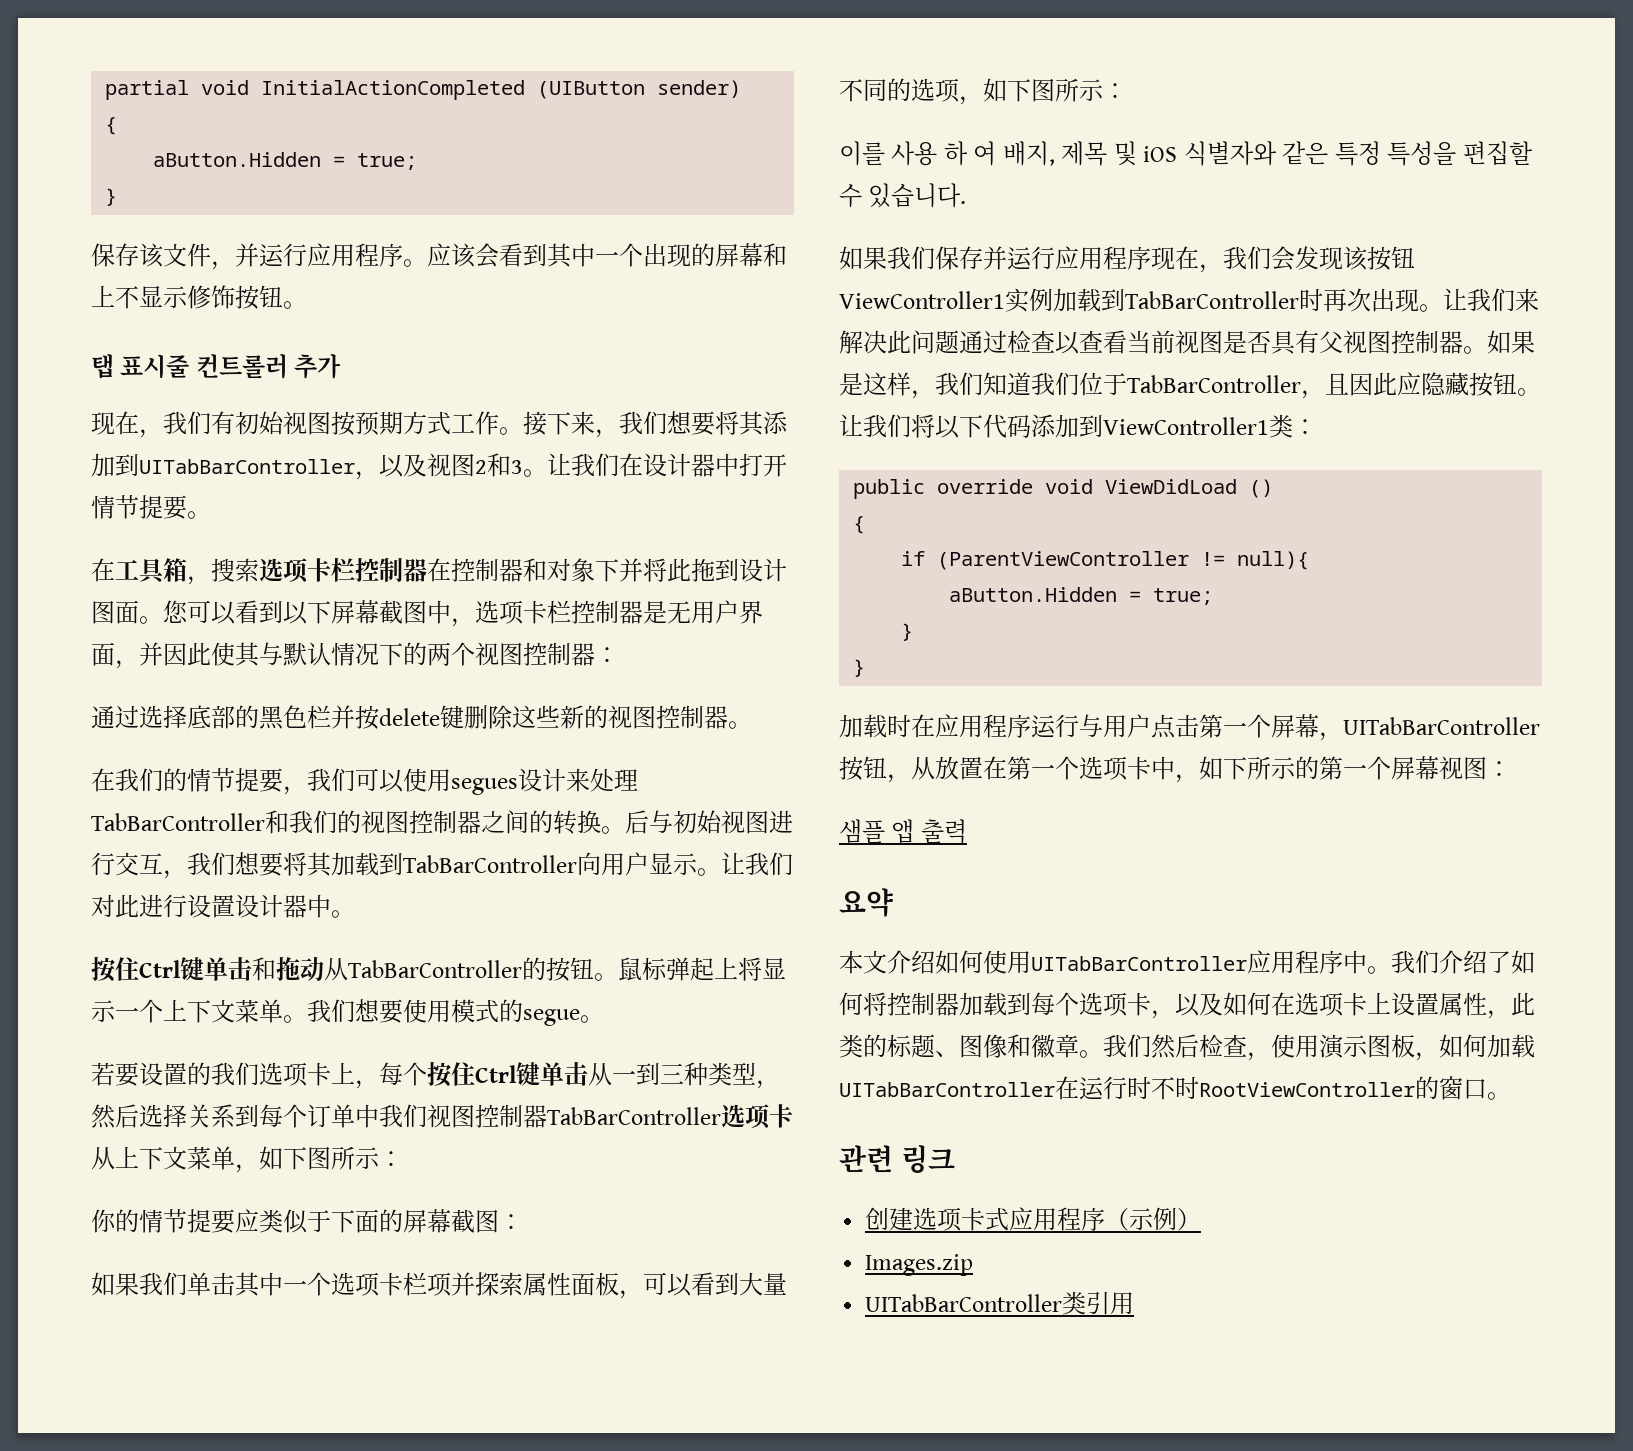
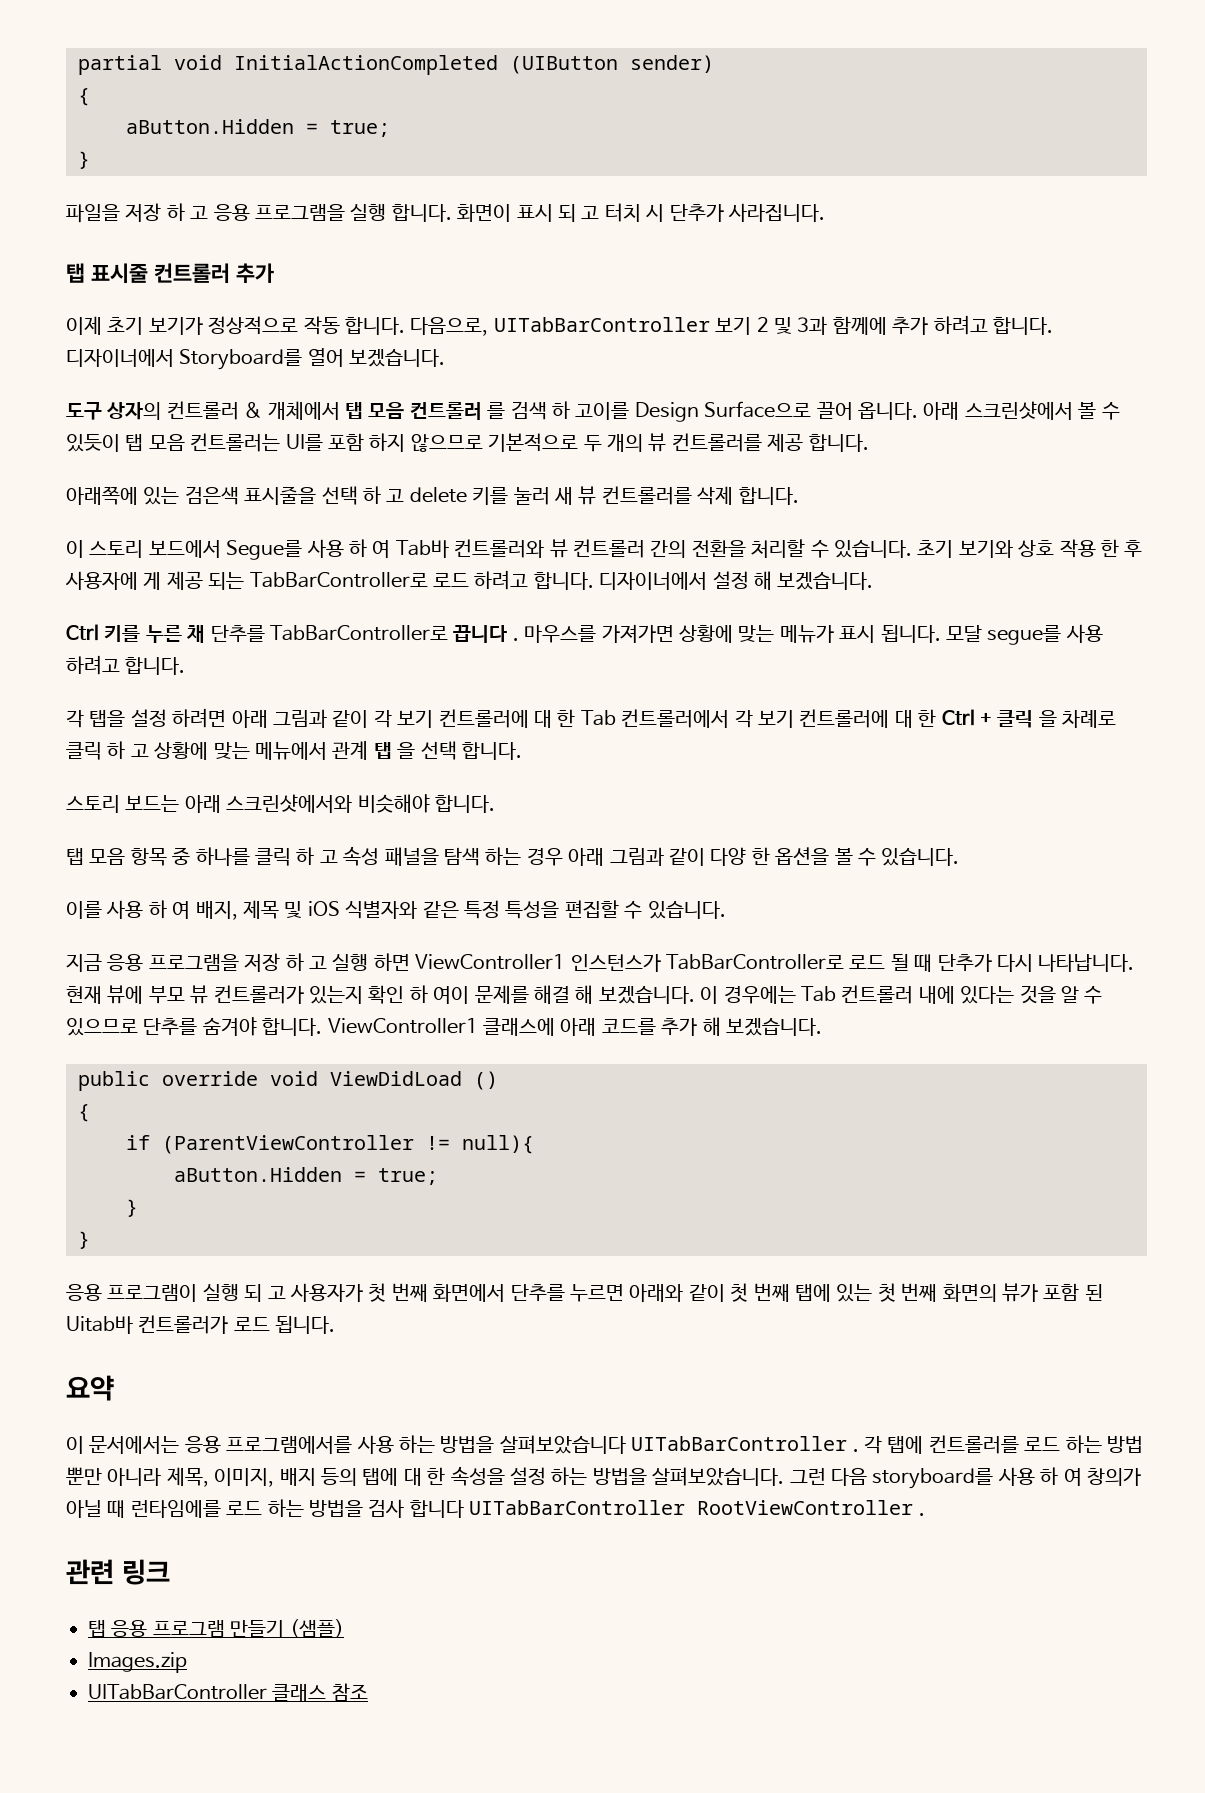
[91,243,787,270] [91,285,307,310] [91,354,342,379] [91,411,788,438] [91,453,787,480] [91,495,211,520] [91,558,787,585] [91,600,763,627] [91,642,619,669] [91,705,752,730] [91,768,638,795] [91,810,793,835] [91,852,793,879] [91,894,355,918] [91,957,786,982] [91,999,604,1026] [91,1062,780,1089] [91,1104,793,1129] [91,1146,403,1173] [91,1209,523,1234] [91,1272,787,1299] [839,78,1127,105] 保存该文件，并运行应用程序。应该会看到其中一个出现的屏幕和上不显示修饰按钮。 // 탭 표시줄 컨트롤러 추가 // 现在，我们有初始视图按预期方式工作。接下来，我们想要将其添加到UITabBarController，以及视图2和3。让我们在设计器中打开情节提要。 // 在工具箱，搜索选项卡栏控制器在控制器和对象下并将此拖到设计图面。您可以看到以下屏幕截图中，选项卡栏控制器是无用户界面，并因此使其与默认情况下的两个视图控制器： // 通过选择底部的黑色栏并按delete键删除这些新的视图控制器。 // 在我们的情节提要，我们可以使用segues设计来处理TabBarController和我们的视图控制器之间的转换。后与初始视图进行交互，我们想要将其加载到TabBarController向用户显示。让我们对此进行设置设计器中。 // 按住Ctrl键单击和拖动从TabBarController的按钮。鼠标弹起上将显示一个上下文菜单。我们想要使用模式的segue。 // 若要设置的我们选项卡上，每个按住Ctrl键单击从一到三种类型，然后选择关系到每个订单中我们视图控制器TabBarController选项卡从上下文菜单，如下图所示： // 你的情节提要应类似于下面的屏幕截图： // 如果我们单击其中一个选项卡栏项并探索属性面板，可以看到大量不同的选项，如下图所示： -> [66,203,825,223] [66,263,274,284] [66,315,1053,336] [66,348,446,370] [66,401,1120,422] [66,433,869,452] [66,486,799,505] [66,539,1143,560] [65,570,874,590] [66,624,1103,645] [66,655,186,675] [66,708,1117,728] [66,741,522,760] [66,794,495,813] [66,846,960,866] 파일을 저장 하 고 응용 프로그램을 실행 합니다. 화면이 표시 되 고 터치 시 단추가 사라집니다. // 탭 표시줄 컨트롤러 추가 // 이제 초기 보기가 정상적으로 작동 합니다. 다음으로, UITabBarController 보기 2 및 3과 함께에 추가 하려고 합니다. 디자이너에서 Storyboard를 열어 보겠습니다. // 도구 상자의 컨트롤러 & 개체에서 탭 모음 컨트롤러 를 검색 하 고이를 Design Surface으로 끌어 옵니다. 아래 스크린샷에서 볼 수 있듯이 탭 모음 컨트롤러는 UI를 포함 하지 않으므로 기본적으로 두 개의 뷰 컨트롤러를 제공 합니다. // 아래쪽에 있는 검은색 표시줄을 선택 하 고 delete 키를 눌러 새 뷰 컨트롤러를 삭제 합니다. // 이 스토리 보드에서 Segue를 사용 하 여 Tab바 컨트롤러와 뷰 컨트롤러 간의 전환을 처리할 수 있습니다. 초기 보기와 상호 작용 한 후 사용자에 게 제공 되는 TabBarController로 로드 하려고 합니다. 디자이너에서 설정 해 보겠습니다. // Ctrl 키를 누른 채 단추를 TabBarController로 끕니다 . 마우스를 가져가면 상황에 맞는 메뉴가 표시 됩니다. 모달 segue를 사용 하려고 합니다. // 각 탭을 설정 하려면 아래 그림과 같이 각 보기 컨트롤러에 대 한 Tab 컨트롤러에서 각 보기 컨트롤러에 대 한 Ctrl + 클릭 을 차례로 클릭 하 고 상황에 맞는 메뉴에서 관계 탭 을 선택 합니다. // 스토리 보드는 아래 스크린샷에서와 비슷해야 합니다. // 탭 모음 항목 중 하나를 클릭 하 고 속성 패널을 탐색 하는 경우 아래 그림과 같이 다양 한 옵션을 볼 수 있습니다.
[839,246,1415,273] [839,288,1539,313] [839,330,1535,355] [839,372,1541,399] [839,414,1317,439] 如果我们保存并运行应用程序现在，我们会发现该按钮ViewController1实例加载到TabBarController时再次出现。让我们来解决此问题通过检查以查看当前视图是否具有父视图控制器。如果是这样，我们知道我们位于TabBarController，且因此应隐藏按钮。让我们将以下代码添加到ViewController1类： -> [66,953,1135,972] [66,985,1103,1004] [66,1017,822,1036] 지금 응용 프로그램을 저장 하 고 실행 하면 ViewController1 인스턴스가 TabBarController로 로드 될 때 단추가 다시 나타납니다. 현재 뷰에 부모 뷰 컨트롤러가 있는지 확인 하 여이 문제를 해결 해 보겠습니다. 이 경우에는 Tab 컨트롤러 내에 있다는 것을 알 수 있으므로 단추를 숨겨야 합니다. ViewController1 클래스에 아래 코드를 추가 해 보겠습니다.
[839,714,1540,741] [839,756,1511,783] [839,819,967,844] [839,888,894,917] [839,950,1535,974] [839,992,1535,1019] [839,1034,1535,1061] [839,1076,1511,1100] [839,1145,955,1173] [865,1207,1202,1232] 加载时在应用程序运行与用户点击第一个屏幕，UITabBarController按钮，从放置在第一个选项卡中，如下所示的第一个屏幕视图： // 샘플 앱 출력 // 요약 // 本文介绍如何使用UITabBarController应用程序中。我们介绍了如何将控制器加载到每个选项卡，以及如何在选项卡上设置属性，此类的标题、图像和徽章。我们然后检查，使用演示图板，如何加载UITabBarController在运行时不时RootViewController的窗口。 // 관련 링크 // 创建选项卡式应用程序（示例） -> [66,1283,1103,1302] [66,1315,336,1334] [66,1375,114,1401] [66,1435,1143,1454] [66,1466,1141,1489] [66,1499,925,1518] [66,1559,170,1585] [88,1619,344,1638] 응용 프로그램이 실행 되 고 사용자가 첫 번째 화면에서 단추를 누르면 아래와 같이 첫 번째 탭에 있는 첫 번째 화면의 뷰가 포함 된 Uitab바 컨트롤러가 로드 됩니다. // 요약 // 이 문서에서는 응용 프로그램에서를 사용 하는 방법을 살펴보았습니다 UITabBarController . 각 탭에 컨트롤러를 로드 하는 방법 뿐만 아니라 제목, 이미지, 배지 등의 탭에 대 한 속성을 설정 하는 방법을 살펴보았습니다. 그런 다음 storyboard를 사용 하 여 창의가 아닐 때 런타임에를 로드 하는 방법을 검사 합니다 UITabBarController RootViewController . // 관련 링크 // 탭 응용 프로그램 만들기 (샘플)
[1062,1291,1135,1315] 类引用 -> [272,1683,368,1702] 클래스 참조

